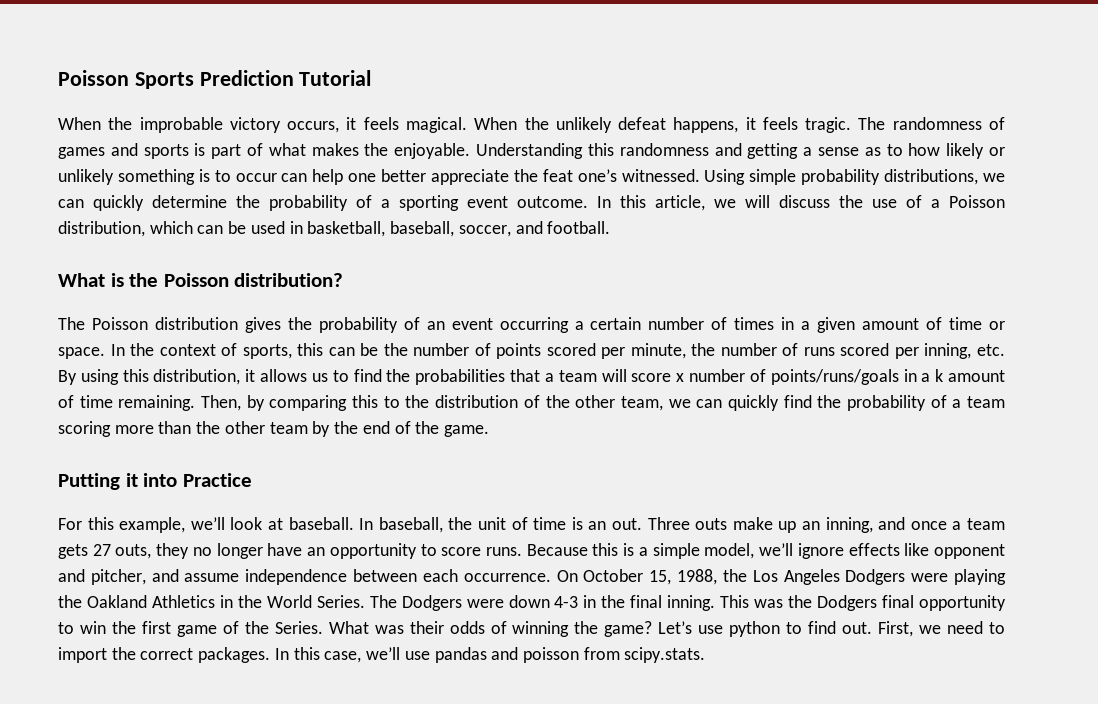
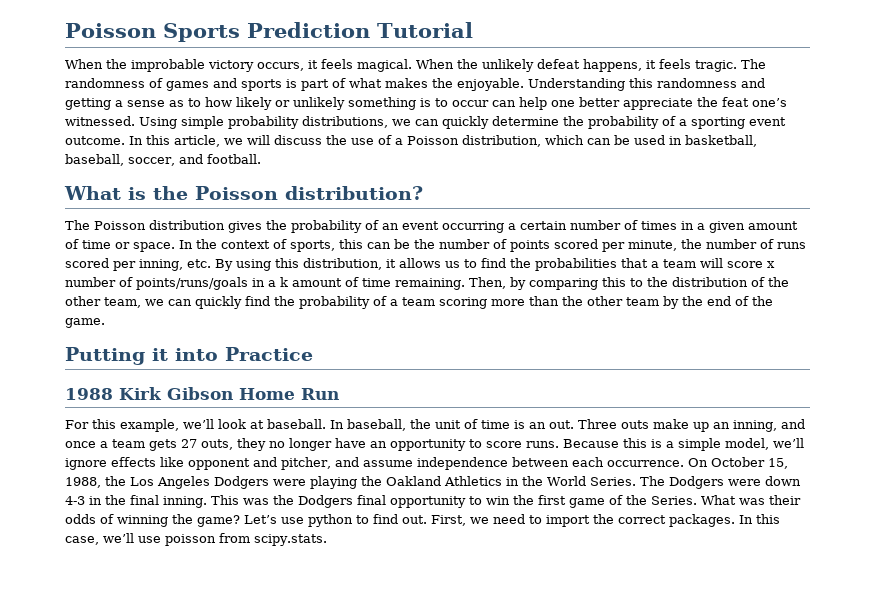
(252, 480) none -> [65,387,339,400] // 1988 Kirk Gibson Home Run
[434,647,519,663] pandas and -> (161, 539) none

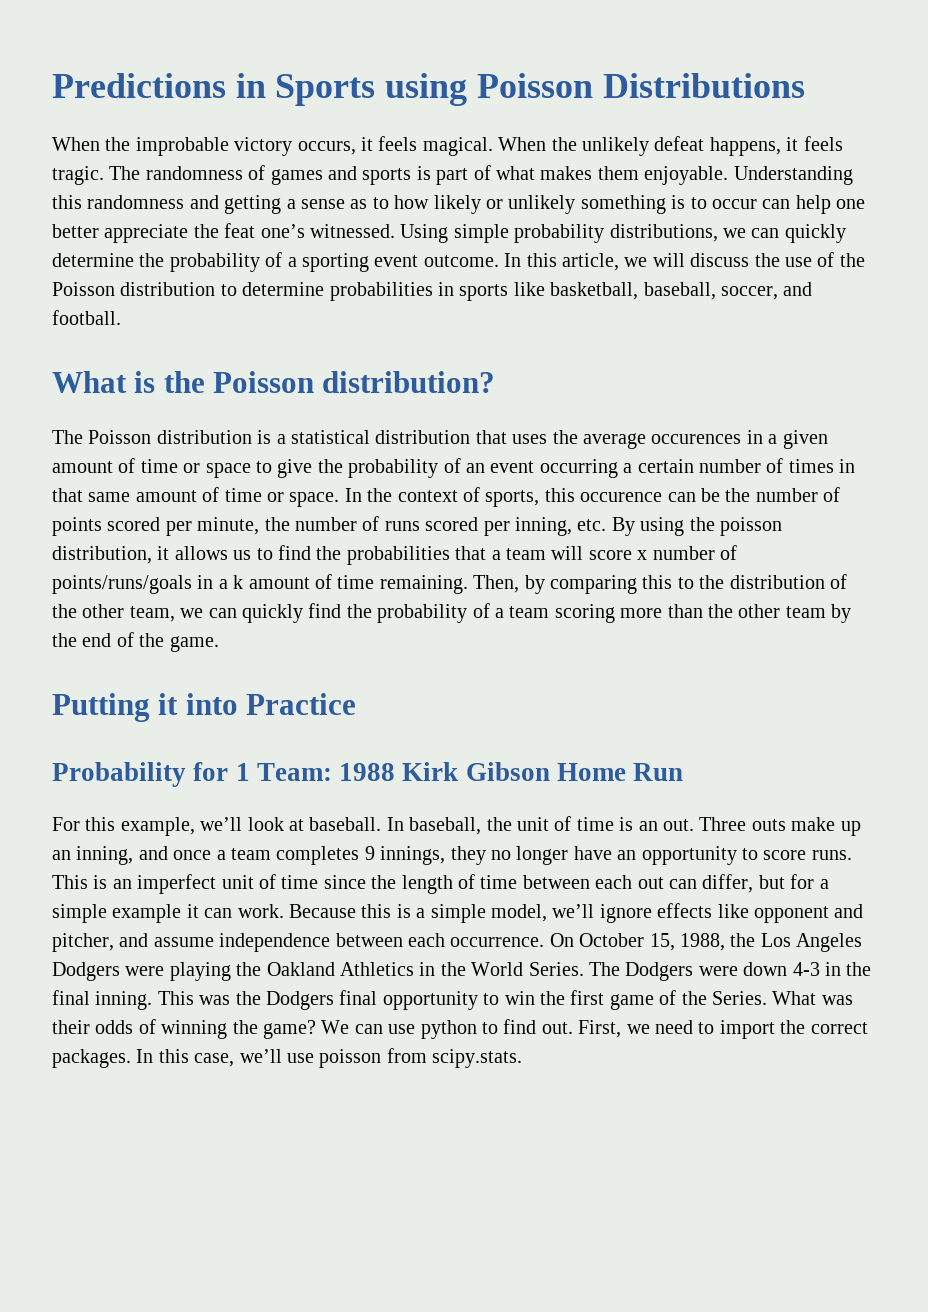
[65,22,473,42] Poisson Sports Prediction Tutorial -> [52,73,805,106] Predictions in Sports using Poisson Distributions
[432,78,453,88] the -> [597,166,639,180] them
[395,135,682,147] a Poisson distribution, which can be used in -> [839,253,865,267] [52,282,545,301] the Poisson distribution to determine probabilities in sports like
[228,221,262,233] gives -> [257,430,828,449] [52,458,313,478] is a statistical distribution that uses the average occurences in a given amount of time or space to give
[697,221,745,233] a given -> [52,488,131,502] that same
(363, 244) none -> [580,492,663,502] occurence
[275,258,299,268] this -> [689,517,782,536] the poisson
(313, 354) none -> [52,762,332,787] Probability for 1 Team:
[149,439,233,451] gets 27 outs, -> [276,846,446,865] completes 9 innings,
(559, 444) none -> [52,874,829,894] [52,904,284,923] This is an imperfect unit of time since the length of time between each out can differ, but for a simple example it can work.
[244,515,277,524] Let’s -> [321,1020,383,1034] We can

